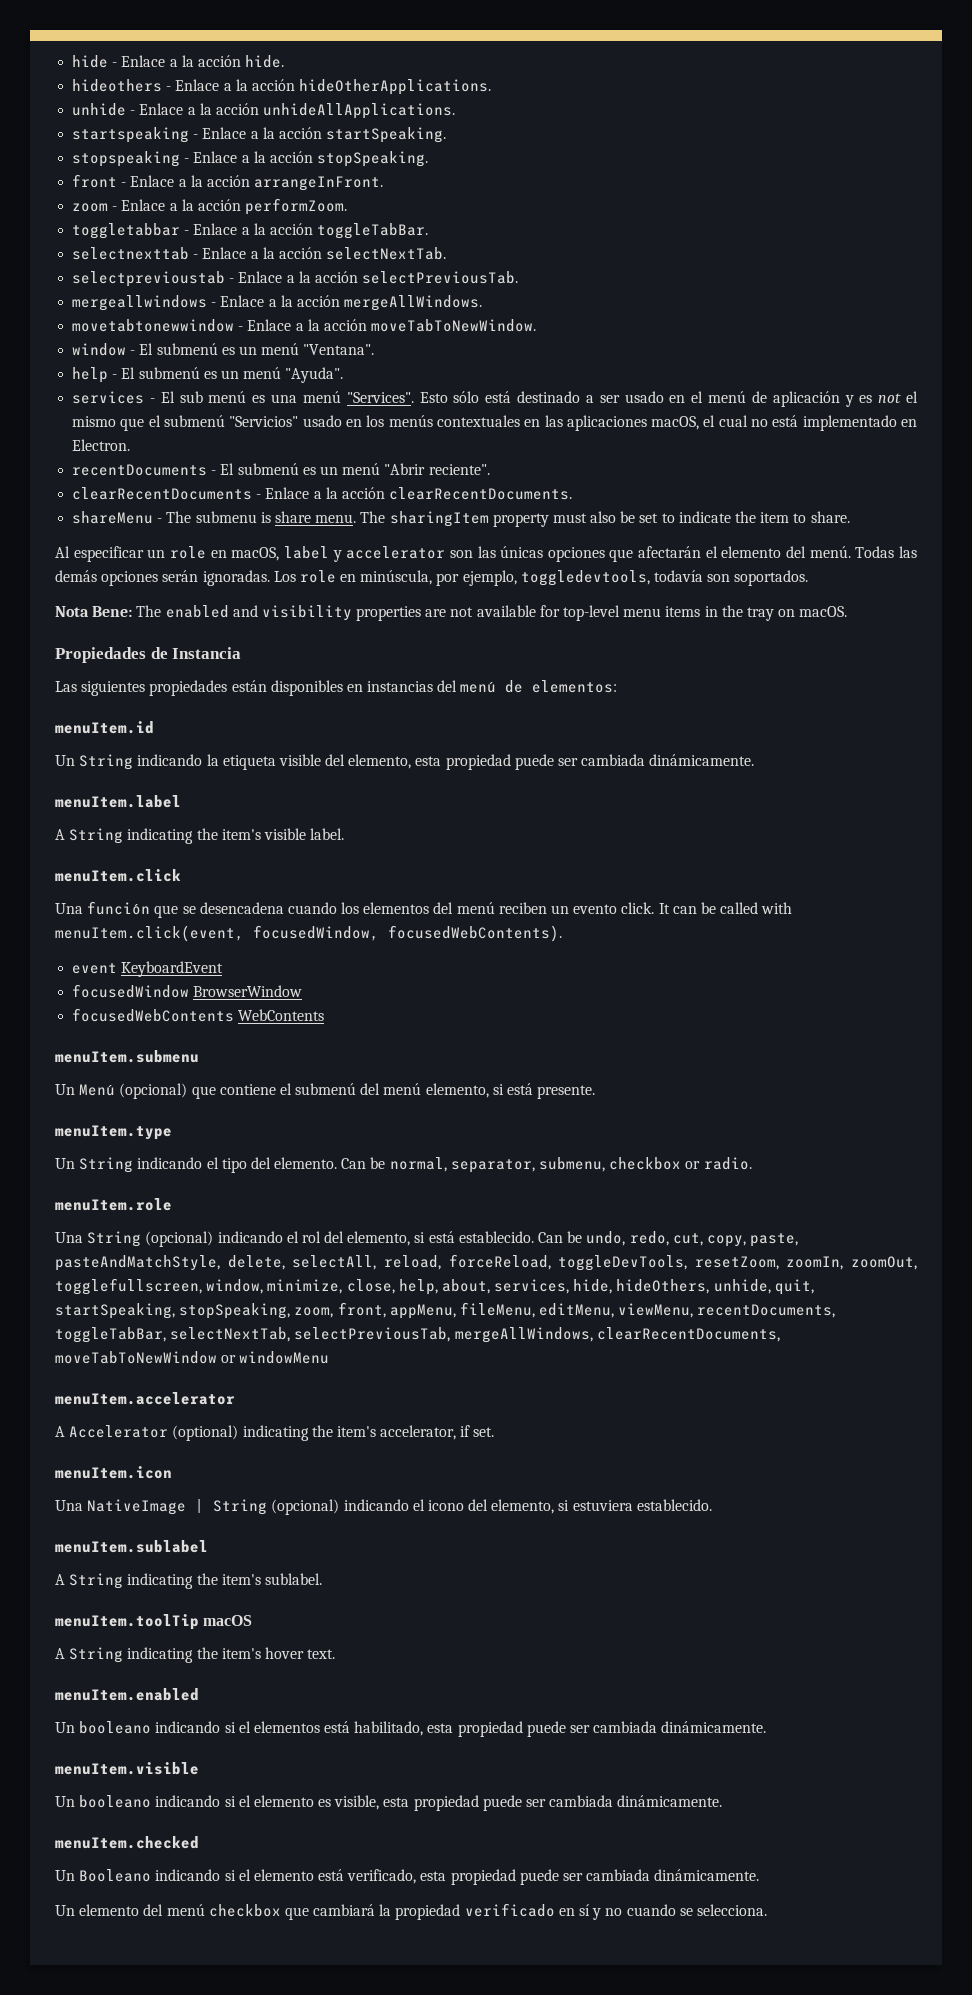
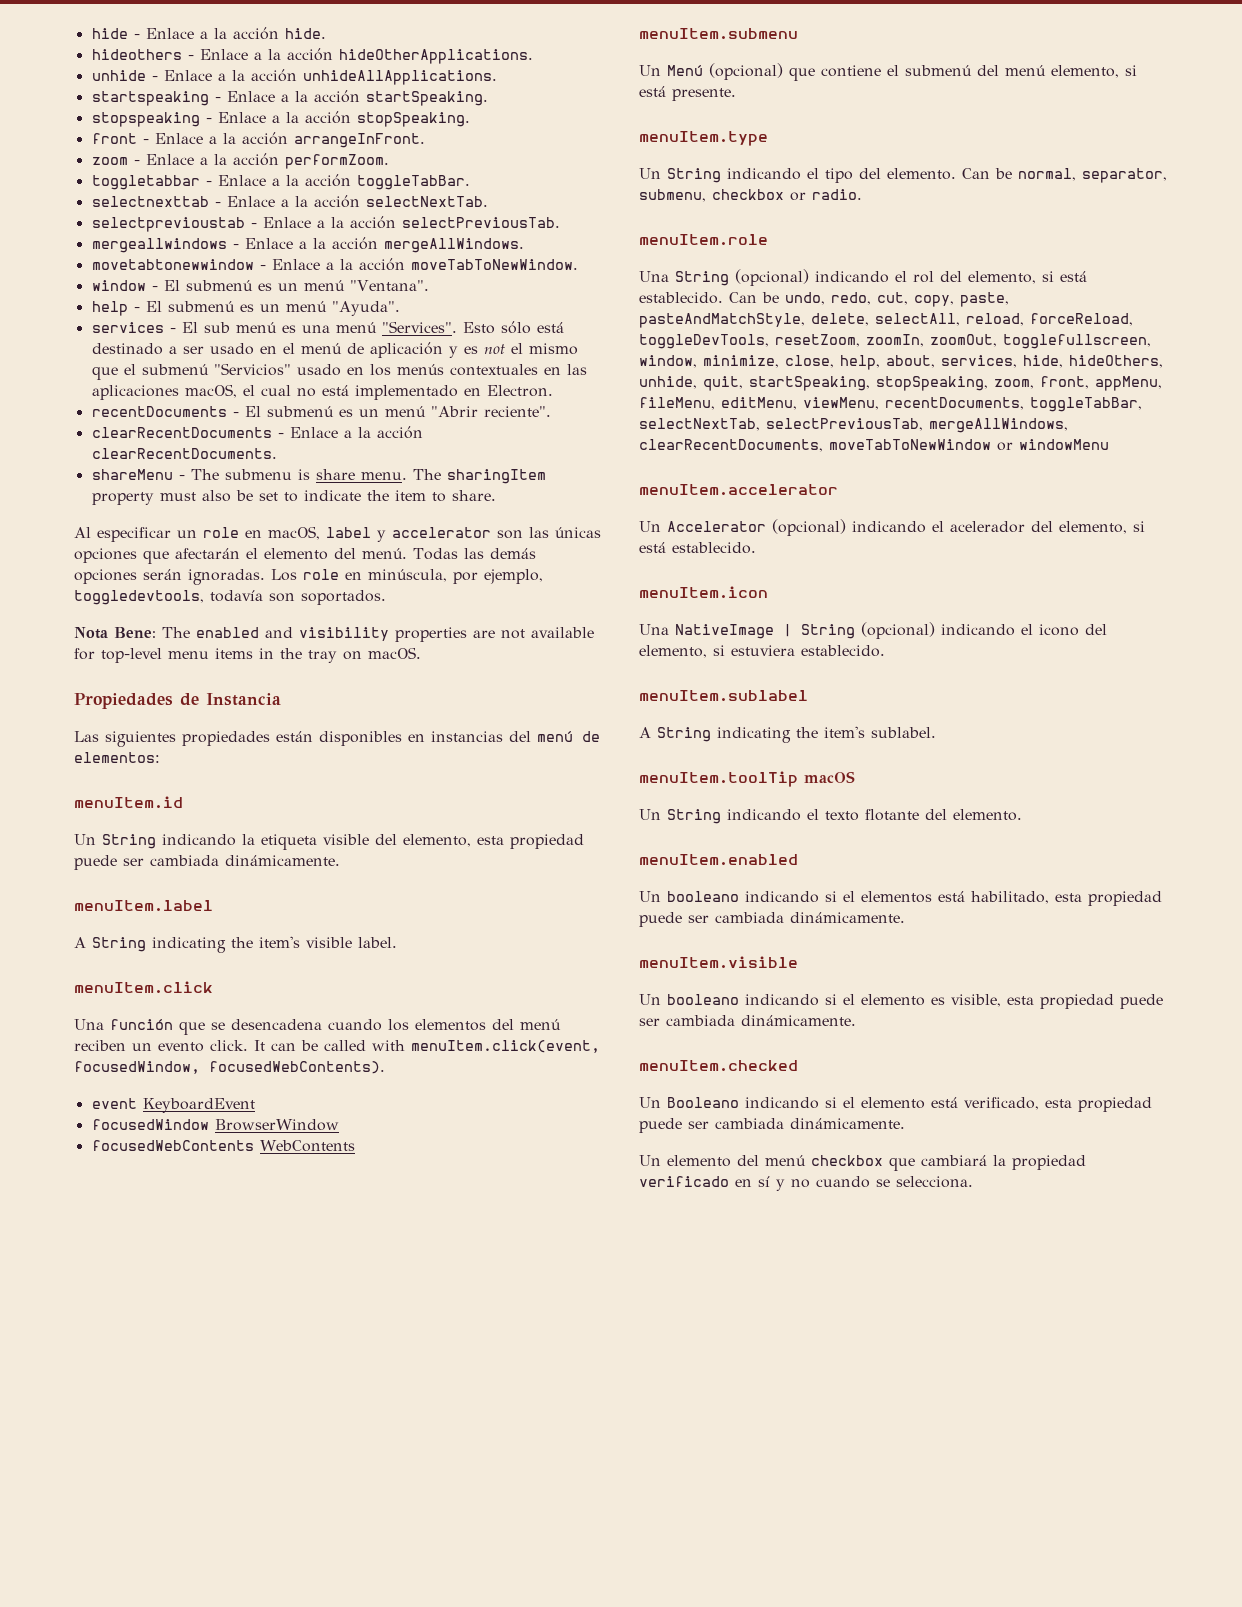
[55,1425,495,1441] A Accelerator (optional) indicating the item's accelerator, if set. -> [639,519,1145,536] [639,542,756,554] Un Accelerator (opcional) indicando el acelerador del elemento, si está establecido.
[55,1647,336,1663] A String indicating the item's hover text. -> [639,809,1022,824] Un String indicando el texto flotante del elemento.

